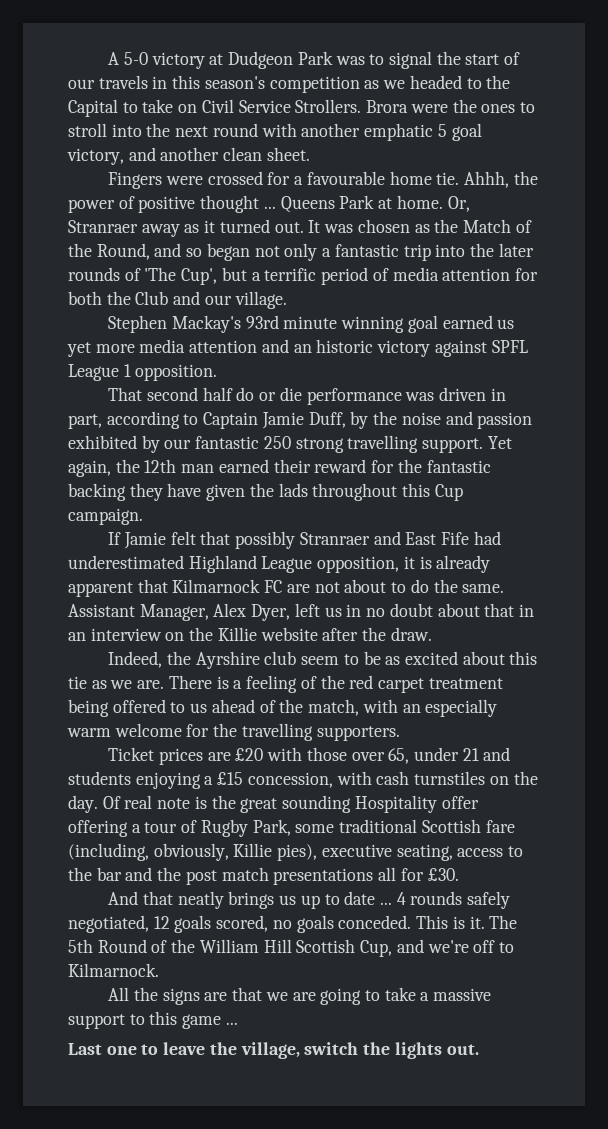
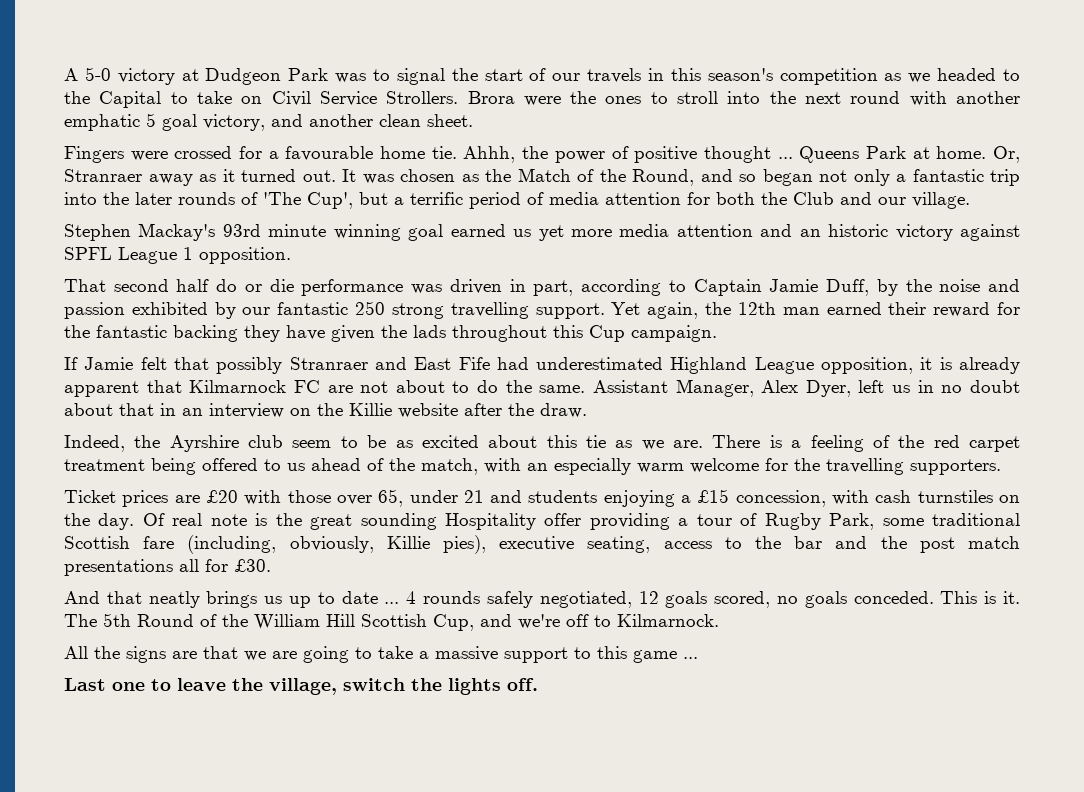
[68,820,128,837] offering -> [589,513,670,530] providing
[446,1044,479,1055] out. -> [507,678,538,691] off.

